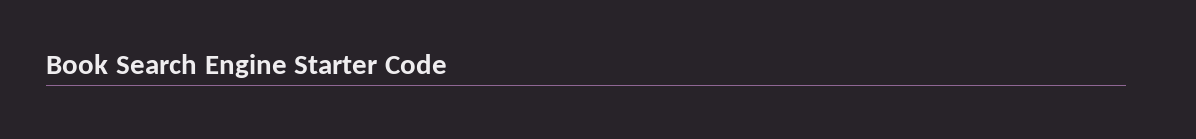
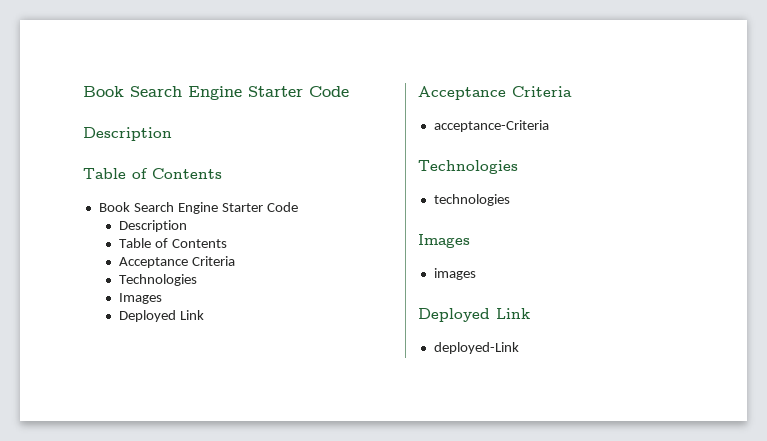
[46,54,448,78] Book Search Engine Starter Code -> [83,86,349,100] [83,127,172,141] [83,168,222,179] [98,202,298,214] [119,220,188,232] [119,238,228,248] [119,256,236,268] [119,274,198,286] [119,293,163,304] [119,310,205,322] [418,86,572,100] [433,120,549,132] [418,160,518,174] [433,194,510,206] [418,234,470,248] [433,268,476,280] [418,308,530,322] [433,342,519,354] Book Search Engine Starter Code // Description // Table of Contents // Book Search Engine Starter Code // Description // Table of Contents // Acceptance Criteria // Technologies // Images // Deployed Link // Acceptance Criteria // acceptance-Criteria // Technologies // technologies // Images // images // Deployed Link // deployed-Link

